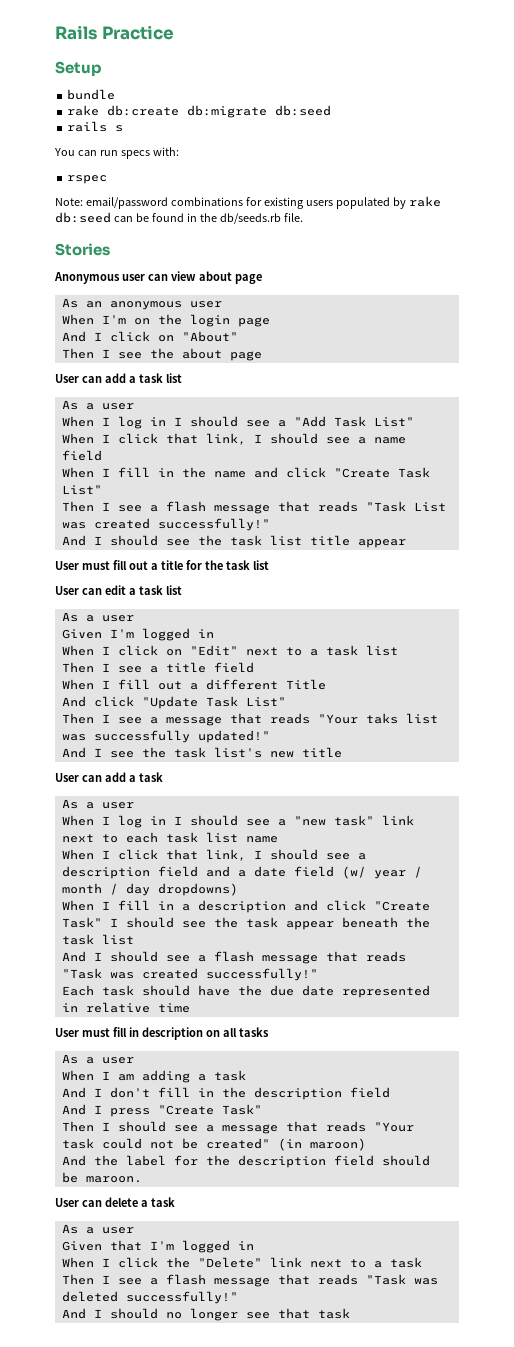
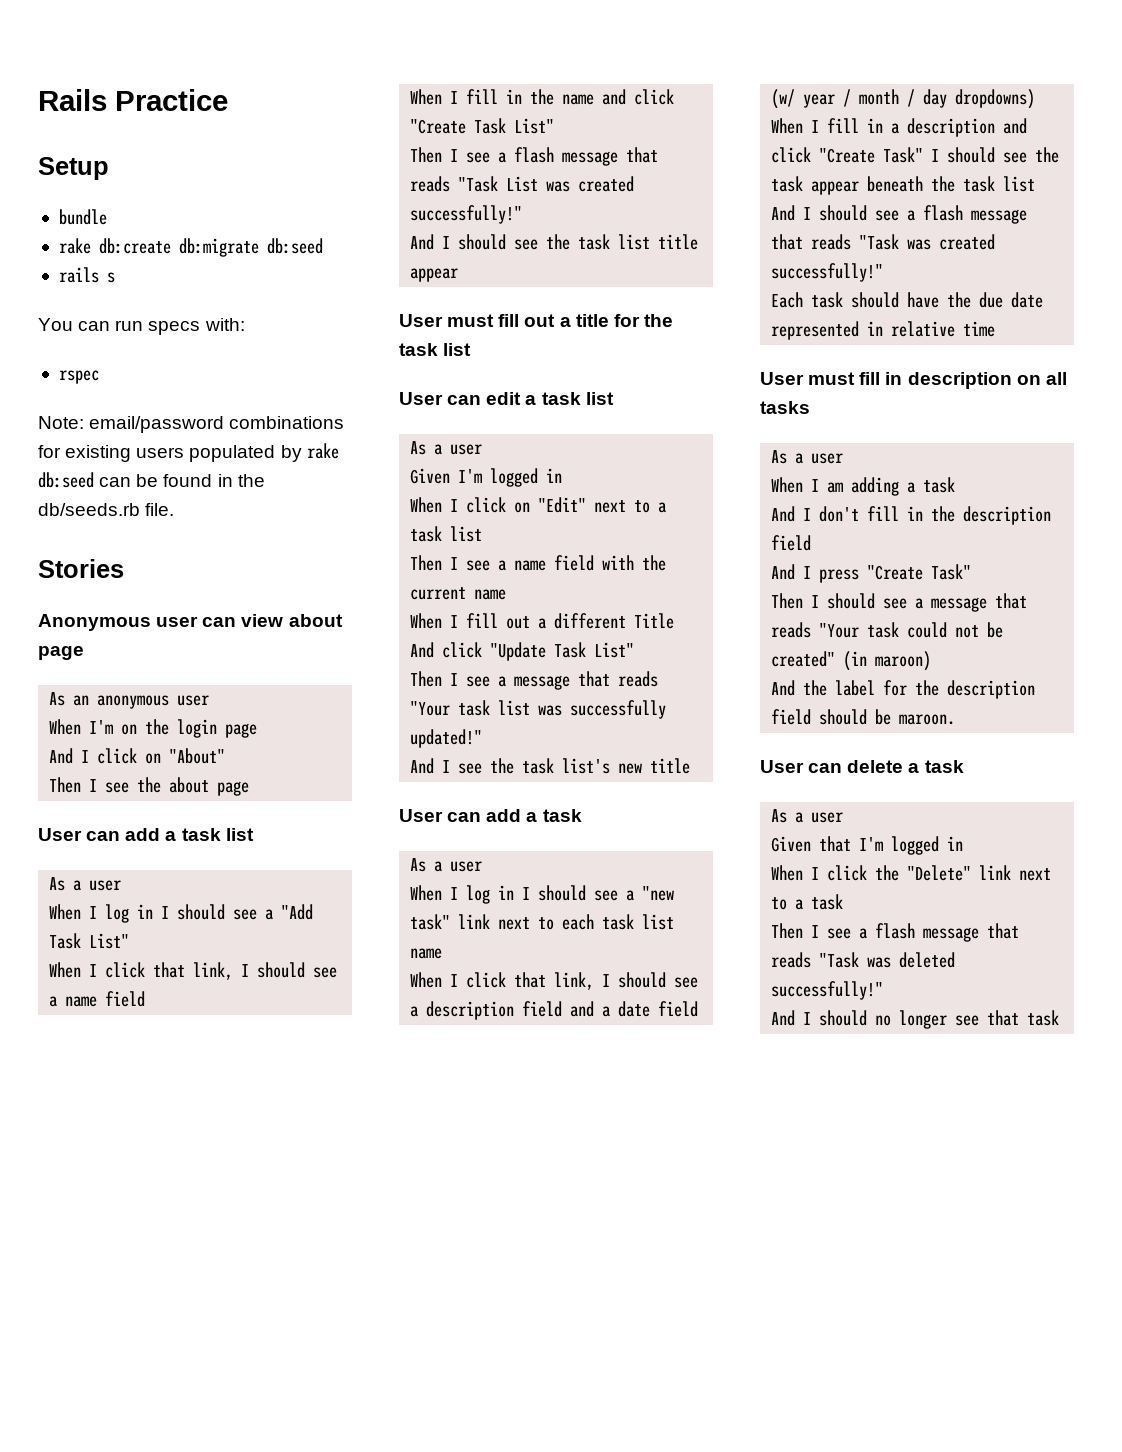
[165,662,254,673] title field -> [514,555,667,571] [410,587,507,600] name field with the current name
[365,713,398,724] taks -> [458,700,491,716] task

